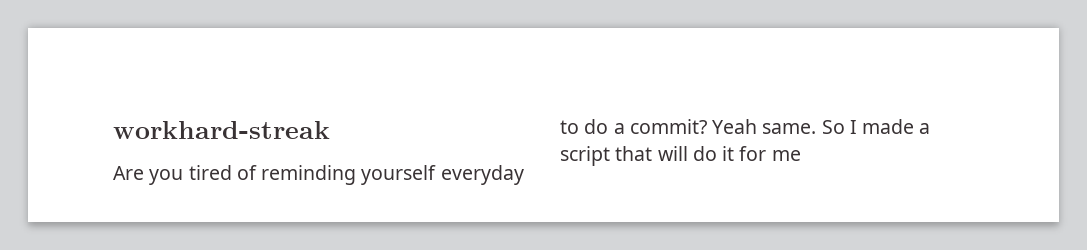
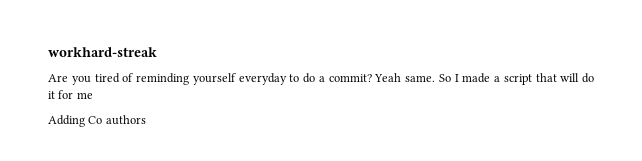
(801, 155) none -> [48,115,146,127] // Adding Co authors

